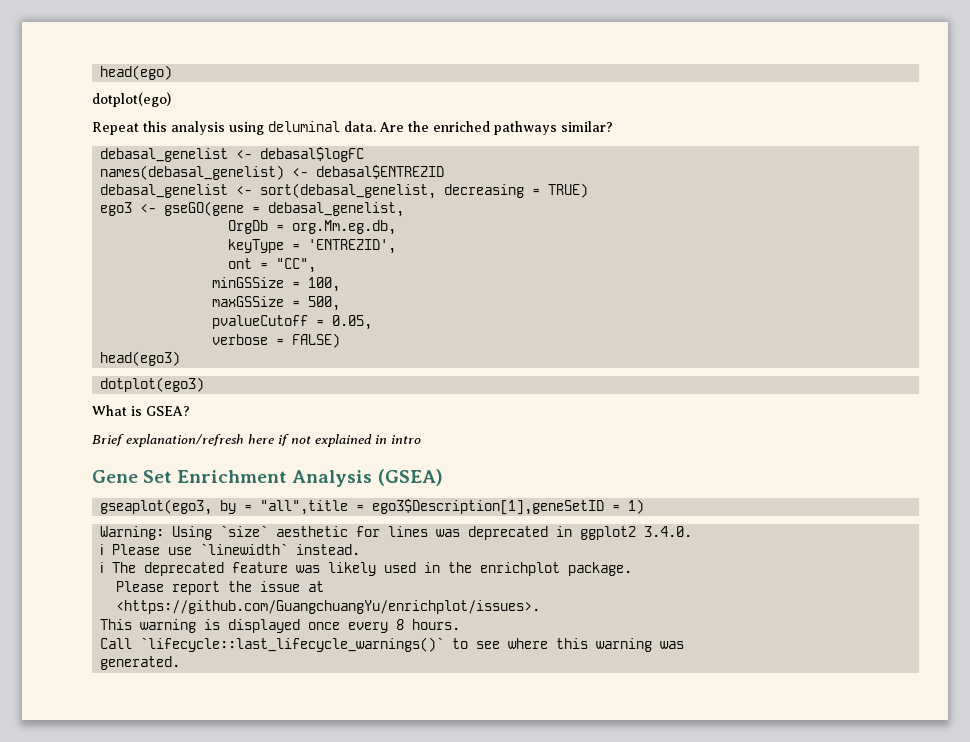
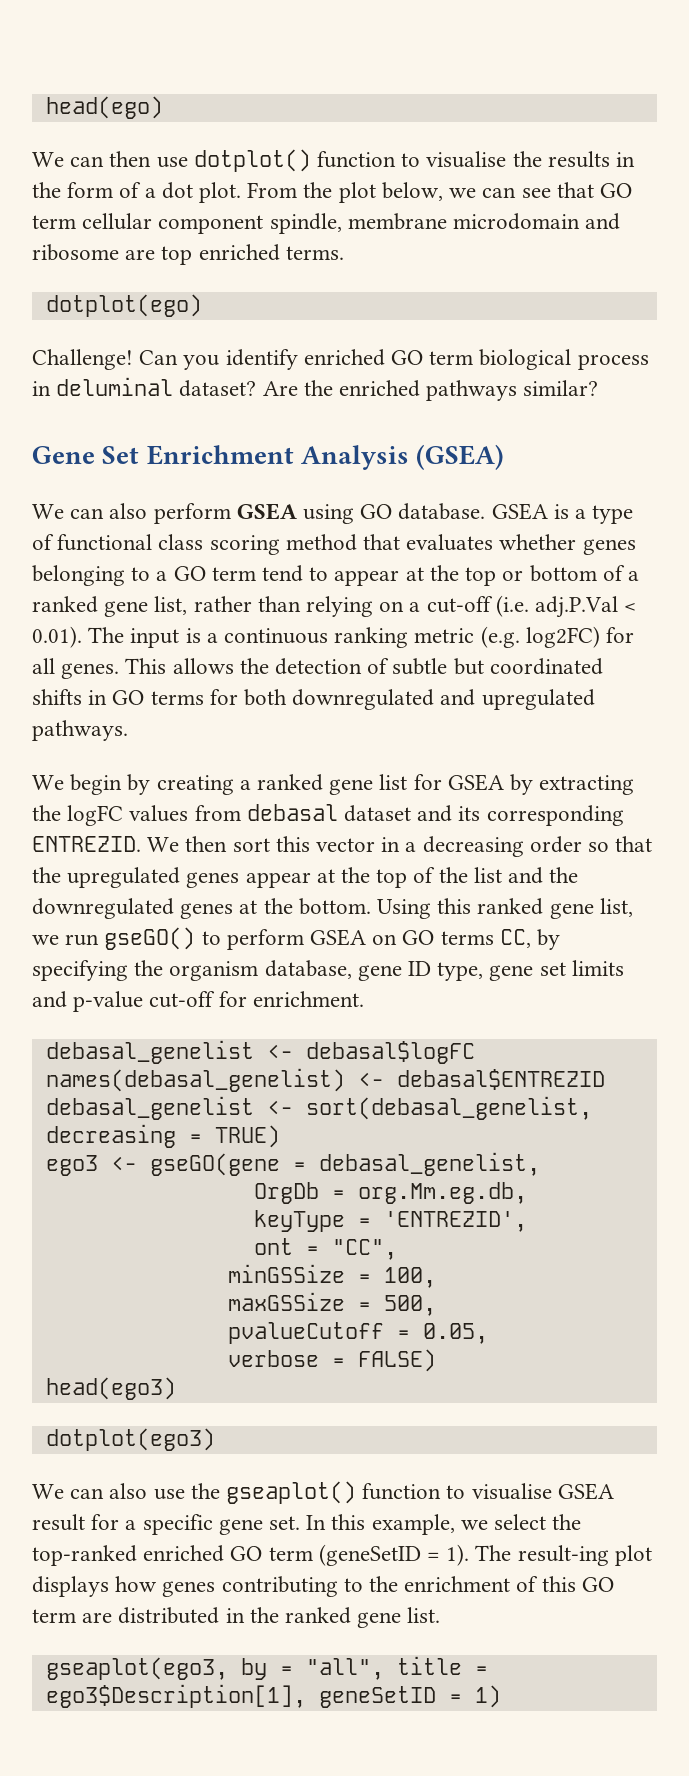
[92,92,171,107] [92,121,376,135] dotplot(ego) // Repeat this analysis using deluminal data. -> [32,149,636,172] [32,182,632,203] [32,213,621,234] [32,244,344,265] [45,294,202,317] [32,349,649,370] [32,377,257,397] We can then use dotplot() function to visualise the results in the form of a dot plot. From the plot below, we can see that GO term cellular component spindle, membrane microdomain and ribosome are top enriched terms. // dotplot(ego) // Challenge! Can you identify enriched GO term biological process in deluminal dataset?
(613, 126) none -> [32,444,505,470] [32,503,634,524] [32,534,636,555] [32,565,639,586] [32,595,638,618] [32,626,635,648] [32,658,603,679] [32,689,595,710] [32,720,128,741] [32,774,635,795] [32,804,624,826] [32,836,653,857] [32,867,579,888] [32,898,633,919] [32,927,561,950] [32,960,624,981] [32,991,364,1012] // Gene Set Enrichment Analysis (GSEA) // We can also perform GSEA using GO database. GSEA is a type of functional class scoring method that evaluates whether genes belonging to a GO term tend to appear at the top or bottom of a ranked gene list, rather than relying on a cut-off (i.e. adj.P.Val < 0.01). The input is a continuous ranking metric (e.g. log2FC) for all genes. This allows the detection of subtle but coordinated shifts in GO terms for both downregulated and upregulated pathways. // We begin by creating a ranked gene list for GSEA by extracting the logFC values from debasal dataset and its corresponding ENTREZID. We then sort this vector in a decreasing order so that the upregulated genes appear at the top of the list and the downregulated genes at the bottom. Using this ranked gene list, we run gseGO() to perform GSEA on GO terms CC, by specifying the organism database, gene ID type, gene set limits and p-value cut-off for enrichment.
[92,405,190,416] [92,434,421,447] [92,469,443,487] [100,499,645,515] [100,525,693,540] [100,543,361,555] [100,562,633,576] [116,581,325,595] [116,600,541,614] [100,619,461,633] [100,637,685,652] [100,656,181,670] What is GSEA? // Brief explanation/refresh here if not explained in intro // Gene Set Enrichment Analysis (GSEA) // gseaplot(ego3, by = "all",title = ego3$Description[1],geneSetID = 1) // Warning: Using `size` aesthetic for lines was deprecated in ggplot2 3.4.0. // ℹ Please use `linewidth` instead. // ℹ The deprecated feature was likely used in the enrichplot package. // Please report the issue at // <https://github.com/GuangchuangYu/enrichplot/issues>. // This warning is displayed once every 8 hours. // Call `lifecycle::last_lifecycle_warnings()` to see where this warning was // generated. -> [32,1481,614,1504] [32,1514,582,1535] [32,1544,652,1566] [32,1576,614,1597] [32,1607,441,1628] [45,1656,488,1680] [45,1684,501,1708] We can also use the gseaplot() function to visualise GSEA result for a specific gene set. In this example, we select the top-ranked enriched GO term (geneSetID = 1). The result-ing plot displays how genes contributing to the enrichment of this GO term are distributed in the ranked gene list. // gseaplot(ego3, by = "all", title = ego3$Description[1], geneSetID = 1)

